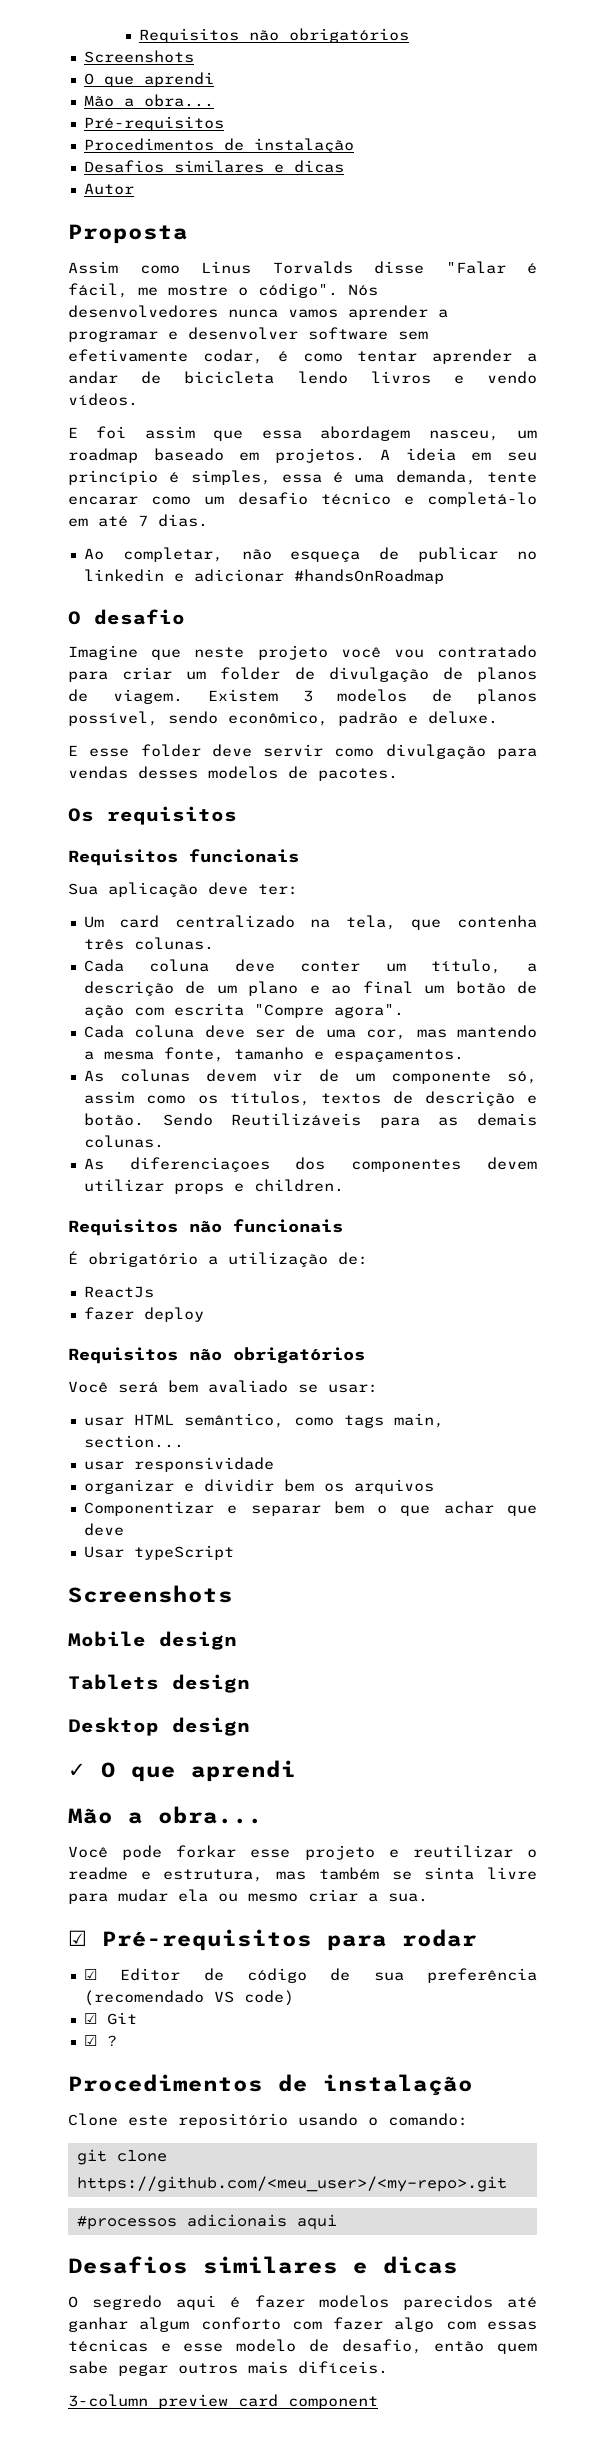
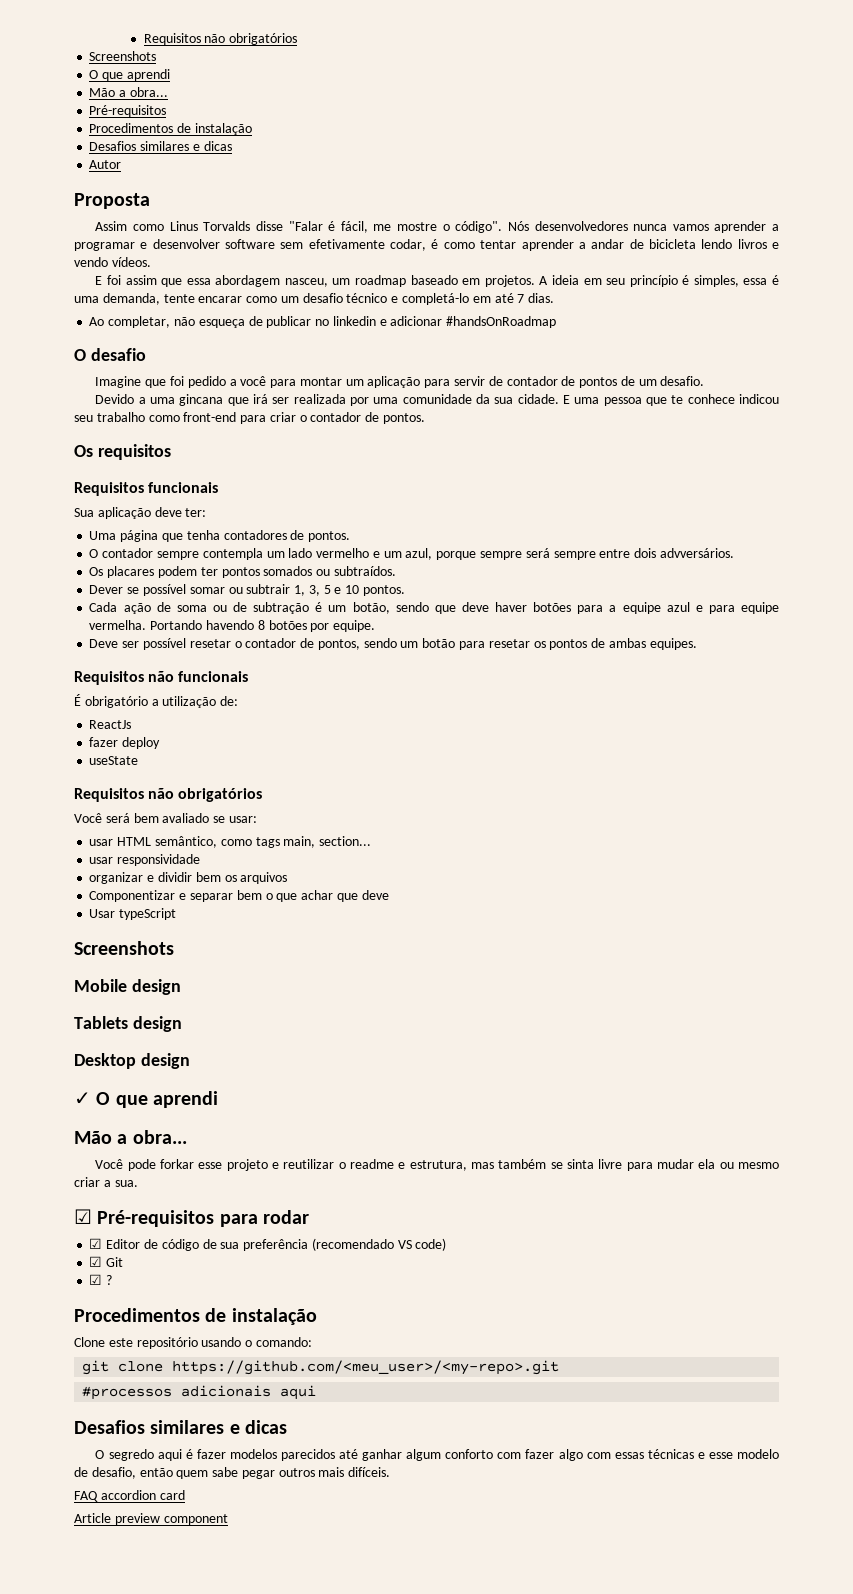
[194,645,537,660] [68,667,537,682] [68,689,537,704] [68,711,498,726] [68,744,537,759] [68,766,398,781] neste projeto você vou contratado para criar um folder de divulgação de planos de viagem. Existem 3 modelos de planos possível, sendo econômico, padrão e deluxe. // E esse folder deve servir como divulgação para vendas desses modelos de pacotes. -> [170,376,705,388] [95,394,780,406] [74,412,426,424] foi pedido a você para montar um aplicação para servir de contador de pontos de um desafio. // Devido a uma gincana que irá ser realizada por uma comunidade da sua cidade. E uma pessoa que te conhece indicou seu trabalho como front-end para criar o contador de pontos.
[83,915,537,930] [83,937,214,950] [83,959,537,974] [83,981,537,996] [83,1003,404,1018] [83,1025,537,1040] [83,1047,464,1062] [83,1069,537,1084] [83,1091,537,1106] [83,1113,537,1128] [83,1135,164,1148] [83,1157,537,1172] [83,1179,344,1194] Um card centralizado na tela, que contenha três colunas. // Cada coluna deve conter um título, a descrição de um plano e ao final um botão de ação com escrita "Compre agora". // Cada coluna deve ser de uma cor, mas mantendo a mesma fonte, tamanho e espaçamentos. // As colunas devem vir de um componente só, assim como os títulos, textos de descrição e botão. Sendo Reutilizáveis para as demais colunas. // As diferenciaçoes dos componentes devem utilizar props e children. -> [89,530,351,542] [89,548,734,560] [89,566,396,578] [89,584,405,596] [89,602,780,614] [89,620,376,632] [89,638,697,650] Uma página que tenha contadores de pontos. // O contador sempre contempla um lado vermelho e um azul, porque sempre será sempre entre dois advversários. // Os placares podem ter pontos somados ou subtraídos. // Dever se possível somar ou subtrair 1, 3, 5 e 10 pontos. // Cada ação de soma ou de subtração é um botão, sendo que deve haver botões para a equipe azul e para equipe vermelha. Portando havendo 8 botões por equipe. // Deve ser possível resetar o contador de pontos, sendo um botão para resetar os pontos de ambas equipes.
(204, 1314) none -> [89,756,139,765] // useState
[68,2394,278,2409] 3-column preview card -> [74,1490,185,1502] [74,1513,160,1525] FAQ accordion card // Article preview

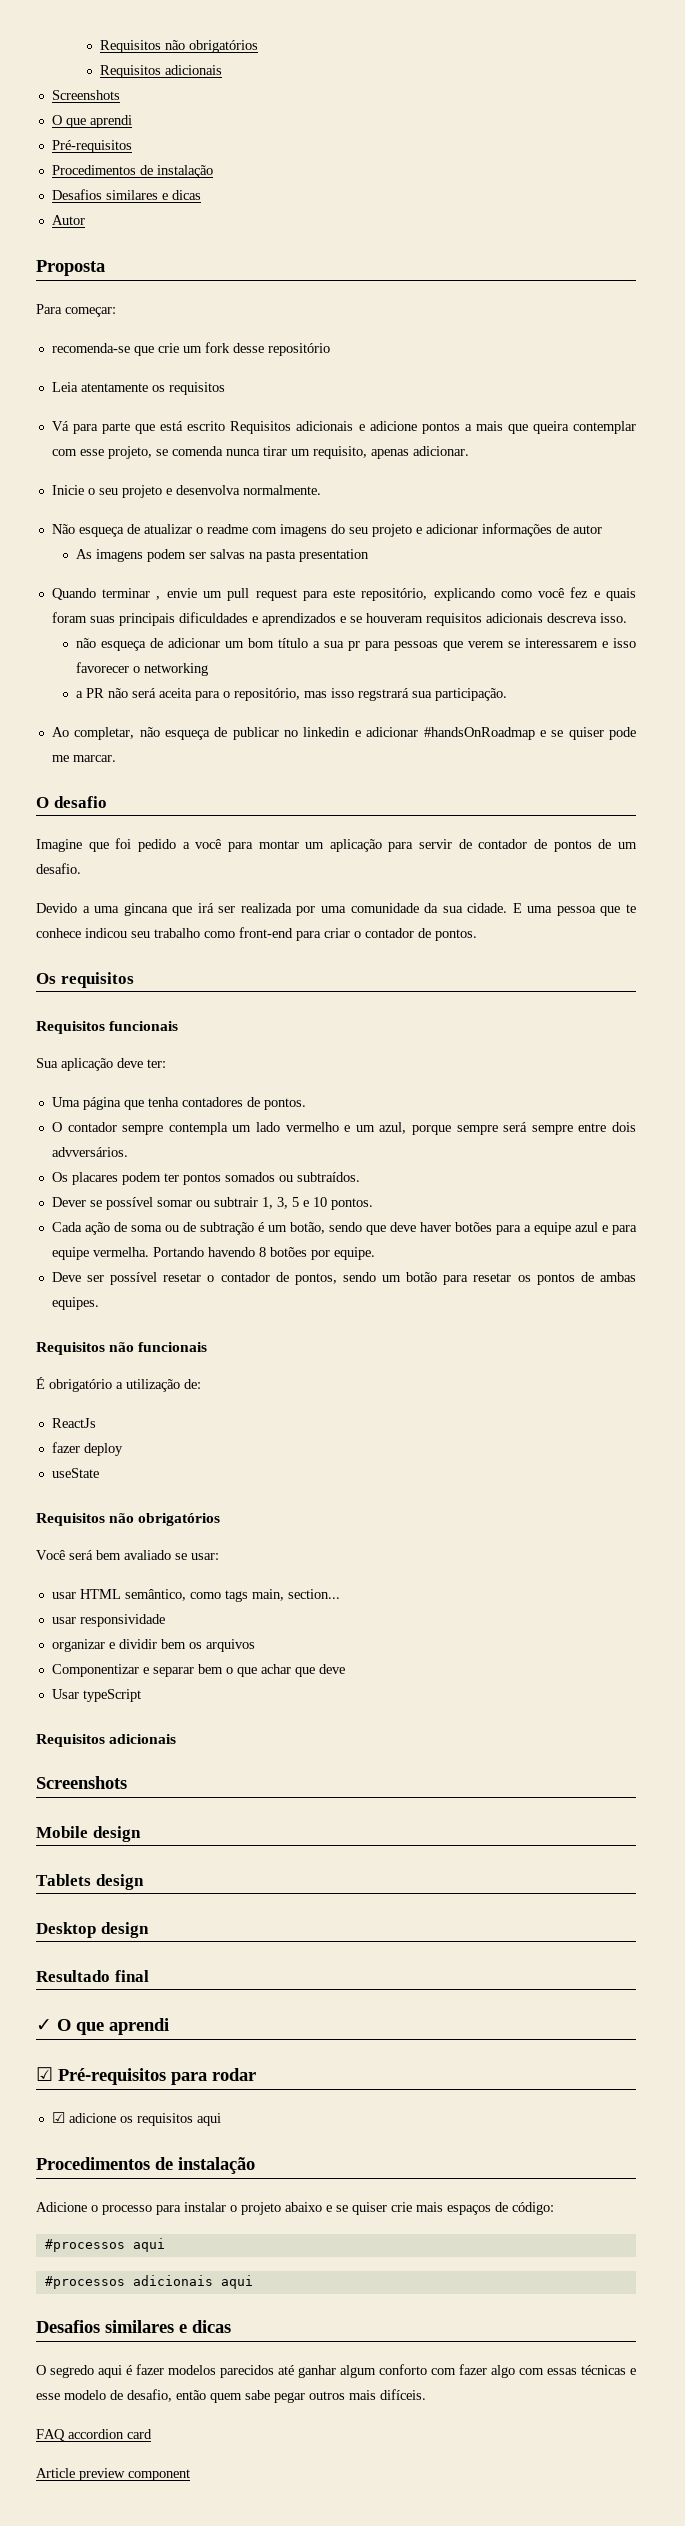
[143,33,298,45] Requisitos não obrigatórios -> [99,40,258,53] [99,65,222,78] Requisitos não obrigatórios // Requisitos adicionais
[89,87,168,97] // Mão a obra... -> (132, 121) none
[95,221,779,233] [74,239,780,251] [74,257,151,267] [95,275,780,287] [74,293,555,305] Assim como Linus Torvalds disse "Falar é fácil, me mostre o código". Nós desenvolvedores nunca vamos aprender a programar e desenvolver software sem efetivamente codar, é como tentar aprender a andar de bicicleta lendo livros e vendo vídeos. // E foi assim que essa abordagem nasceu, um roadmap baseado em projetos. A ideia em seu princípio é simples, essa é uma demanda, tente encarar como um desafio técnico e completá-lo em até 7 dias. -> [36,304,116,317] [51,342,330,356] [51,382,225,395] [51,421,636,434] [51,446,469,459] [51,485,321,498] [51,523,602,537] [75,549,369,562] [51,587,636,601] [51,612,627,626] [75,638,637,651] [75,662,208,676] [75,688,507,701] Para começar: // recomenda-se que crie um fork desse repositório // Leia atentamente os requisitos // Vá para parte que está escrito Requisitos adicionais e adicione pontos a mais que queira contemplar com esse projeto, se comenda nunca tirar um requisito, apenas adicionar. // Inicie o seu projeto e desenvolva normalmente. // Não esqueça de atualizar o readme com imagens do seu projeto e adicionar informações de autor // As imagens podem ser salvas na pasta presentation // Quando terminar , envie um pull request para este repositório, explicando como você fez e quais foram suas principais dificuldades e aprendizados e se houveram requisitos adicionais descreva isso. // não esqueça de adicionar um bom título a sua pr para pessoas que verem se interessarem e isso favorecer o networking // a PR não será aceita para o repositório, mas isso regstrará sua participação.
(557, 322) none -> [539,727,636,740] [51,755,116,762] e se quiser pode me marcar.
(177, 914) none -> [36,1734,177,1747] // Requisitos adicionais
(190, 1061) none -> [36,1970,149,1982] // Resultado final
[74,1130,187,1144] [95,1159,780,1171] [74,1177,138,1187] // Mão a obra... // Você pode forkar esse projeto e reutilizar o readme e estrutura, mas também se sinta livre para mudar ela ou mesmo criar a sua. -> (169, 2026) none
[106,1238,447,1251] [89,1256,124,1267] [89,1274,113,1285] [74,1308,317,1325] [74,1337,312,1349] [82,1360,560,1375] Editor de código de sua preferência (recomendado VS code) // ☑ Git // ☑ ? // Procedimentos de instalação // Clone este repositório usando o comando: // git clone https://github.com/<meu_user>/<my-repo>.git -> [68,2113,221,2126] [36,2157,255,2174] [36,2202,554,2215] [44,2238,165,2252] adicione os requisitos aqui // Procedimentos de instalação // Adicione o processo para instalar o projeto abaixo e se quiser crie mais espaços de código: // #processos aqui

